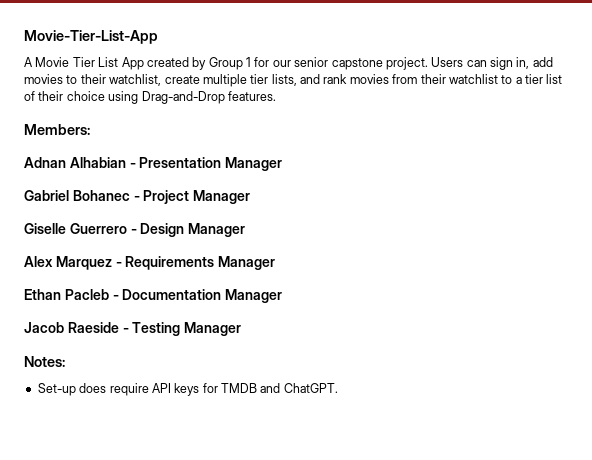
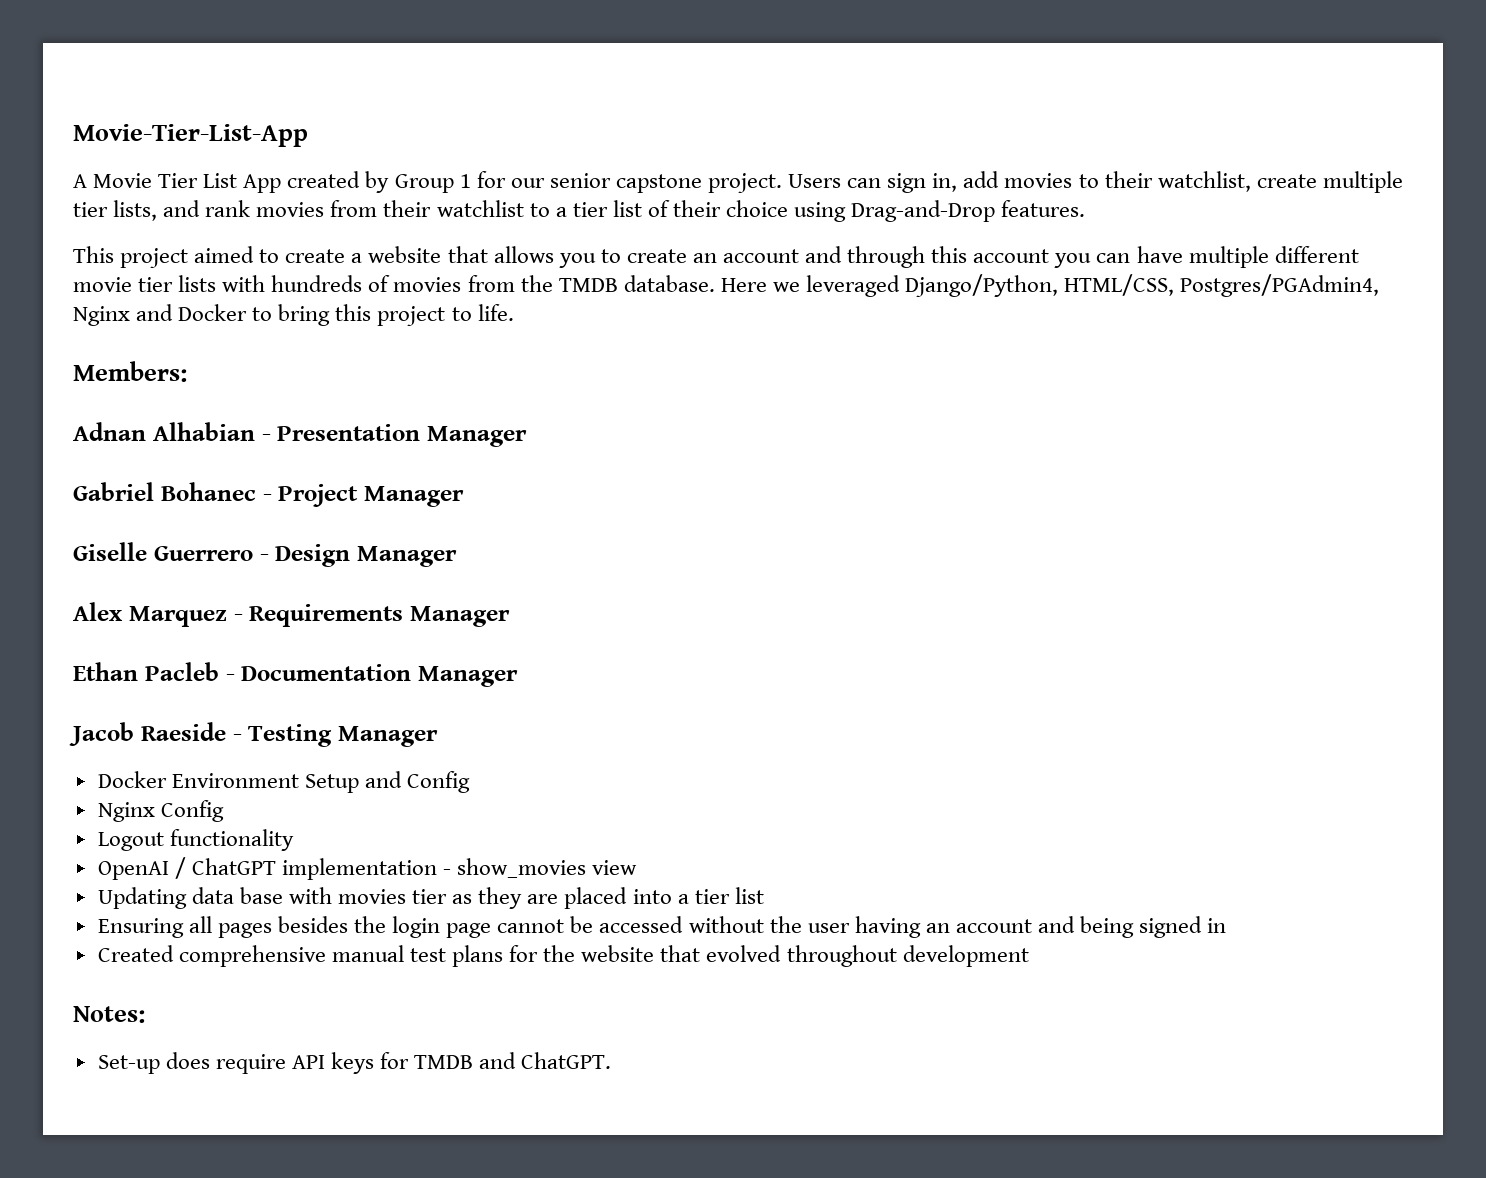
(276, 96) none -> [73,246,1359,268] [73,274,1380,297] [73,304,514,326] // This project aimed to create a website that allows you to create an account and through this account you can have multiple different movie tier lists with hundreds of movies from the TMDB database. Here we leveraged Django/Python, HTML/CSS, Postgres/PGAdmin4, Nginx and Docker to bring this project to life.
(242, 329) none -> [97,771,471,793] [97,800,224,822] [97,829,294,851] [97,857,638,880] [97,887,764,909] [97,916,1227,938] [97,945,1029,967] // Docker Environment Setup and Config // Nginx Config // Logout functionality // OpenAI / ChatGPT implementation - show_movies view // Updating data base with movies tier as they are placed into a tier list // Ensuring all pages besides the login page cannot be accessed without the user having an account and being signed in // Created comprehensive manual test plans for the website that evolved throughout development

